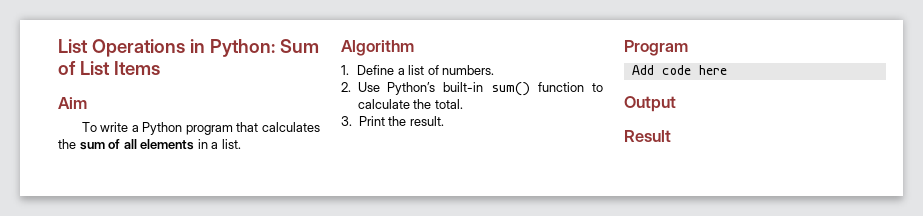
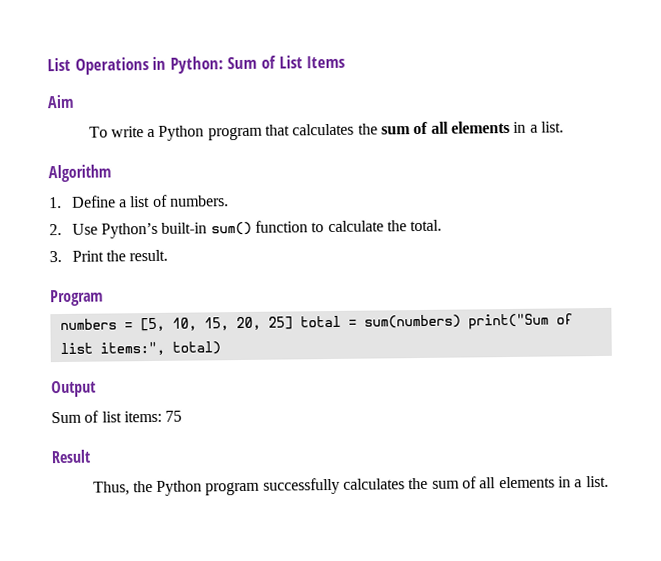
[631,65,727,75] [624,96,676,112] [624,130,671,142] Add code here // Output // Result -> [59,313,573,332] [59,341,221,356] [51,380,96,398] [51,410,183,424] [51,449,91,464] [92,475,609,496] numbers = [5, 10, 15, 20, 25] total = sum(numbers) print("Sum of list items:", total) // Output // Sum of list items: 75 // Result // Thus, the Python program successfully calculates the sum of all elements in a list.

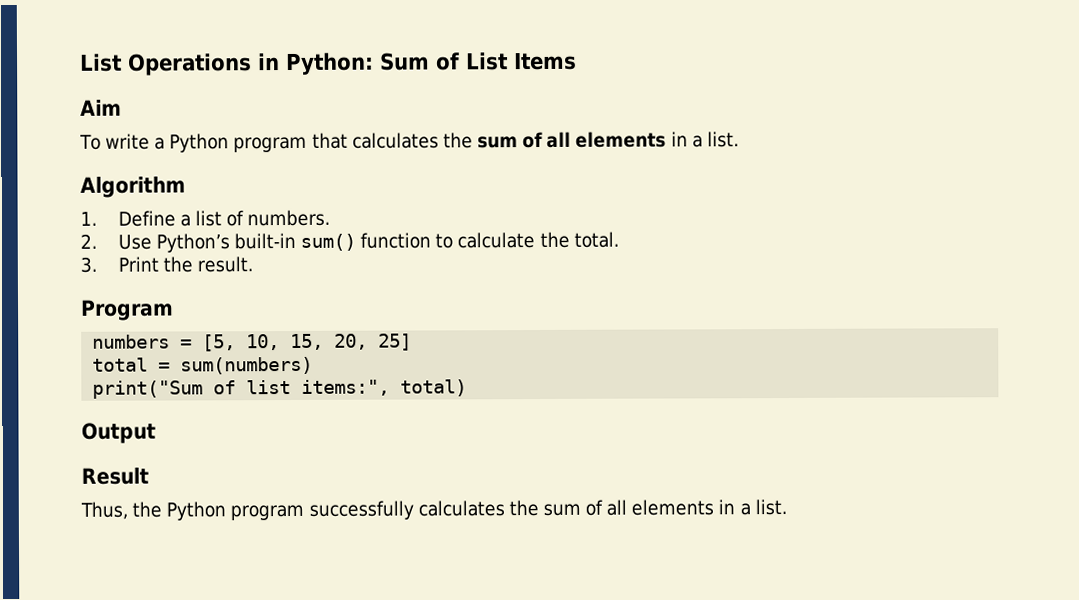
(293, 323) none -> (413, 342) //
(461, 321) none -> (314, 365) //
[51,410,183,424] // Sum of list items: 75 -> (156, 433) none

